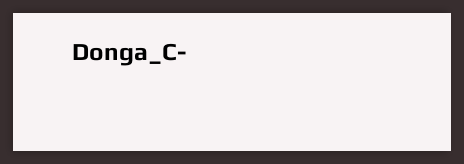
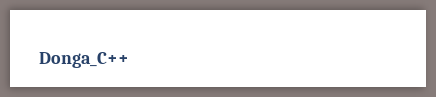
[72,43,187,66] Donga_C- -> [39,52,129,68] Donga_C++

